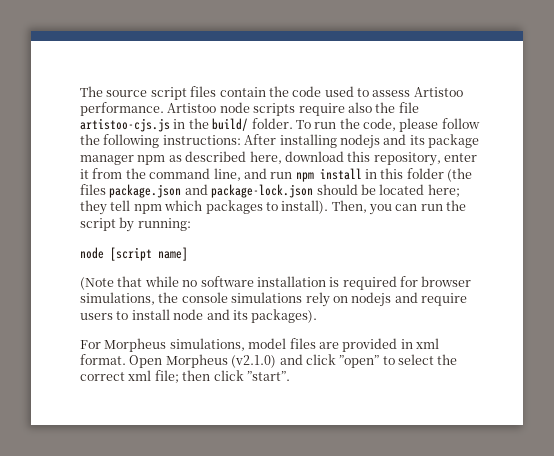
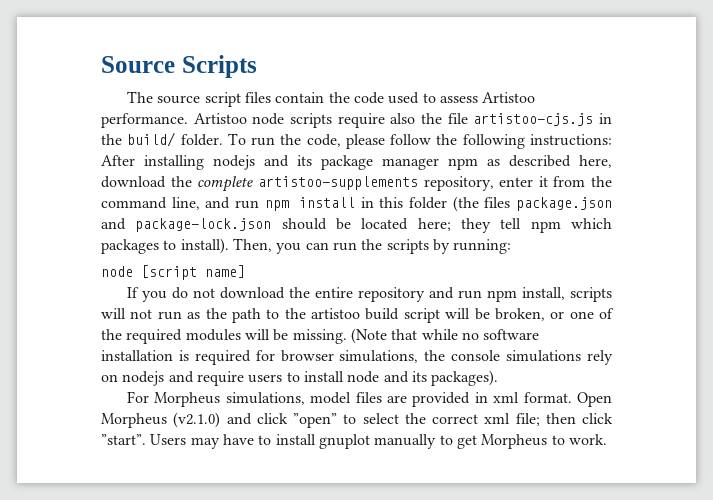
(80, 91) none -> [101,55,257,78] Source Scripts //
[347,151,371,162] this -> [170,176,418,192] the complete artistoo-supplements
[80,218,116,231] script -> [386,239,429,254] scripts
(188, 254) none -> [127,287,613,302] [101,308,614,323] [101,329,347,344] If you do not download the entire repository and run npm install, scripts will not run as the path to the artistoo build script will be broken, or one of the required modules will be missing.
(290, 376) none -> [150,434,607,449] Users may have to install gnuplot manually to get Morpheus to work.

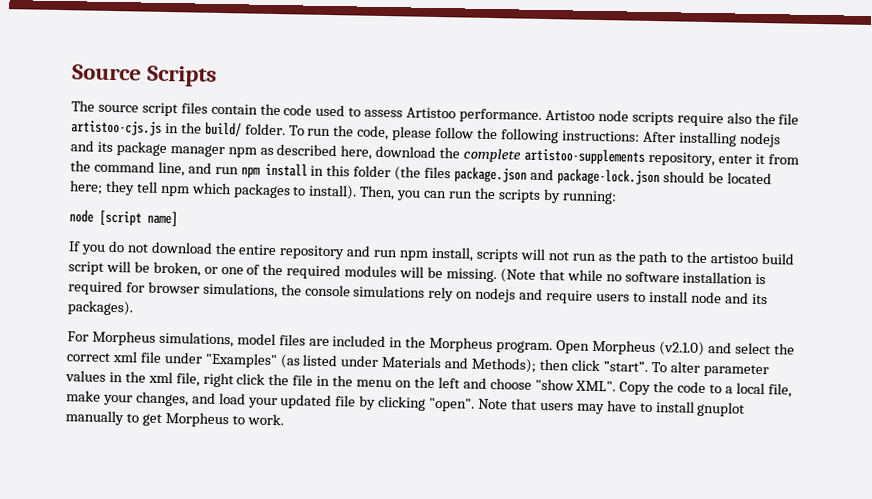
[412,392,572,407] provided in xml format. -> [332,335,554,354] included in the Morpheus program.
[256,413,357,428] click ”open” to -> (732, 348) none
[515,413,613,426] [101,434,187,445] file; then click ”start”. Users -> [139,351,769,378] [65,370,792,398] [66,390,574,412] file under "Examples" (as listed under Materials and Methods); then click ”start”. To alter parameter values in the xml file, right click the file in the menu on the left and choose "show XML". Copy the code to a local file, make your changes, and load your updated file by clicking "open". Note that users

